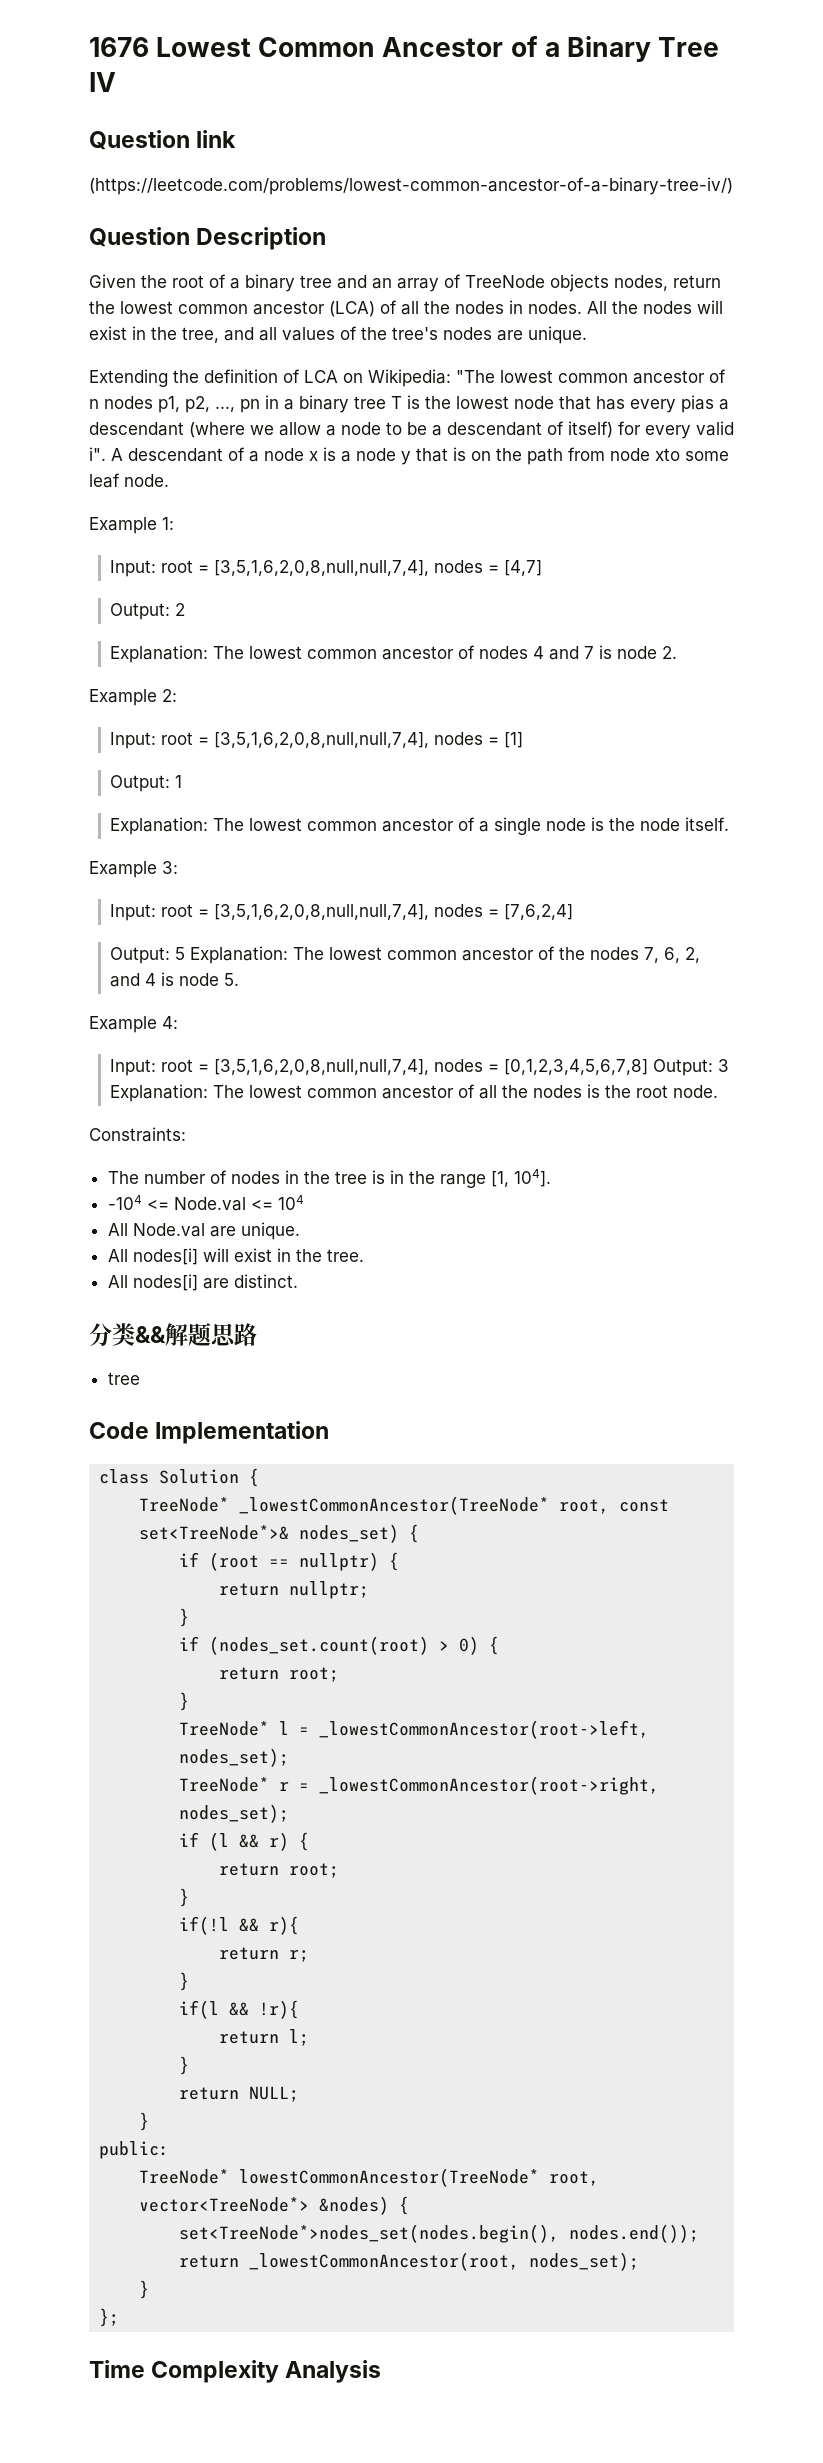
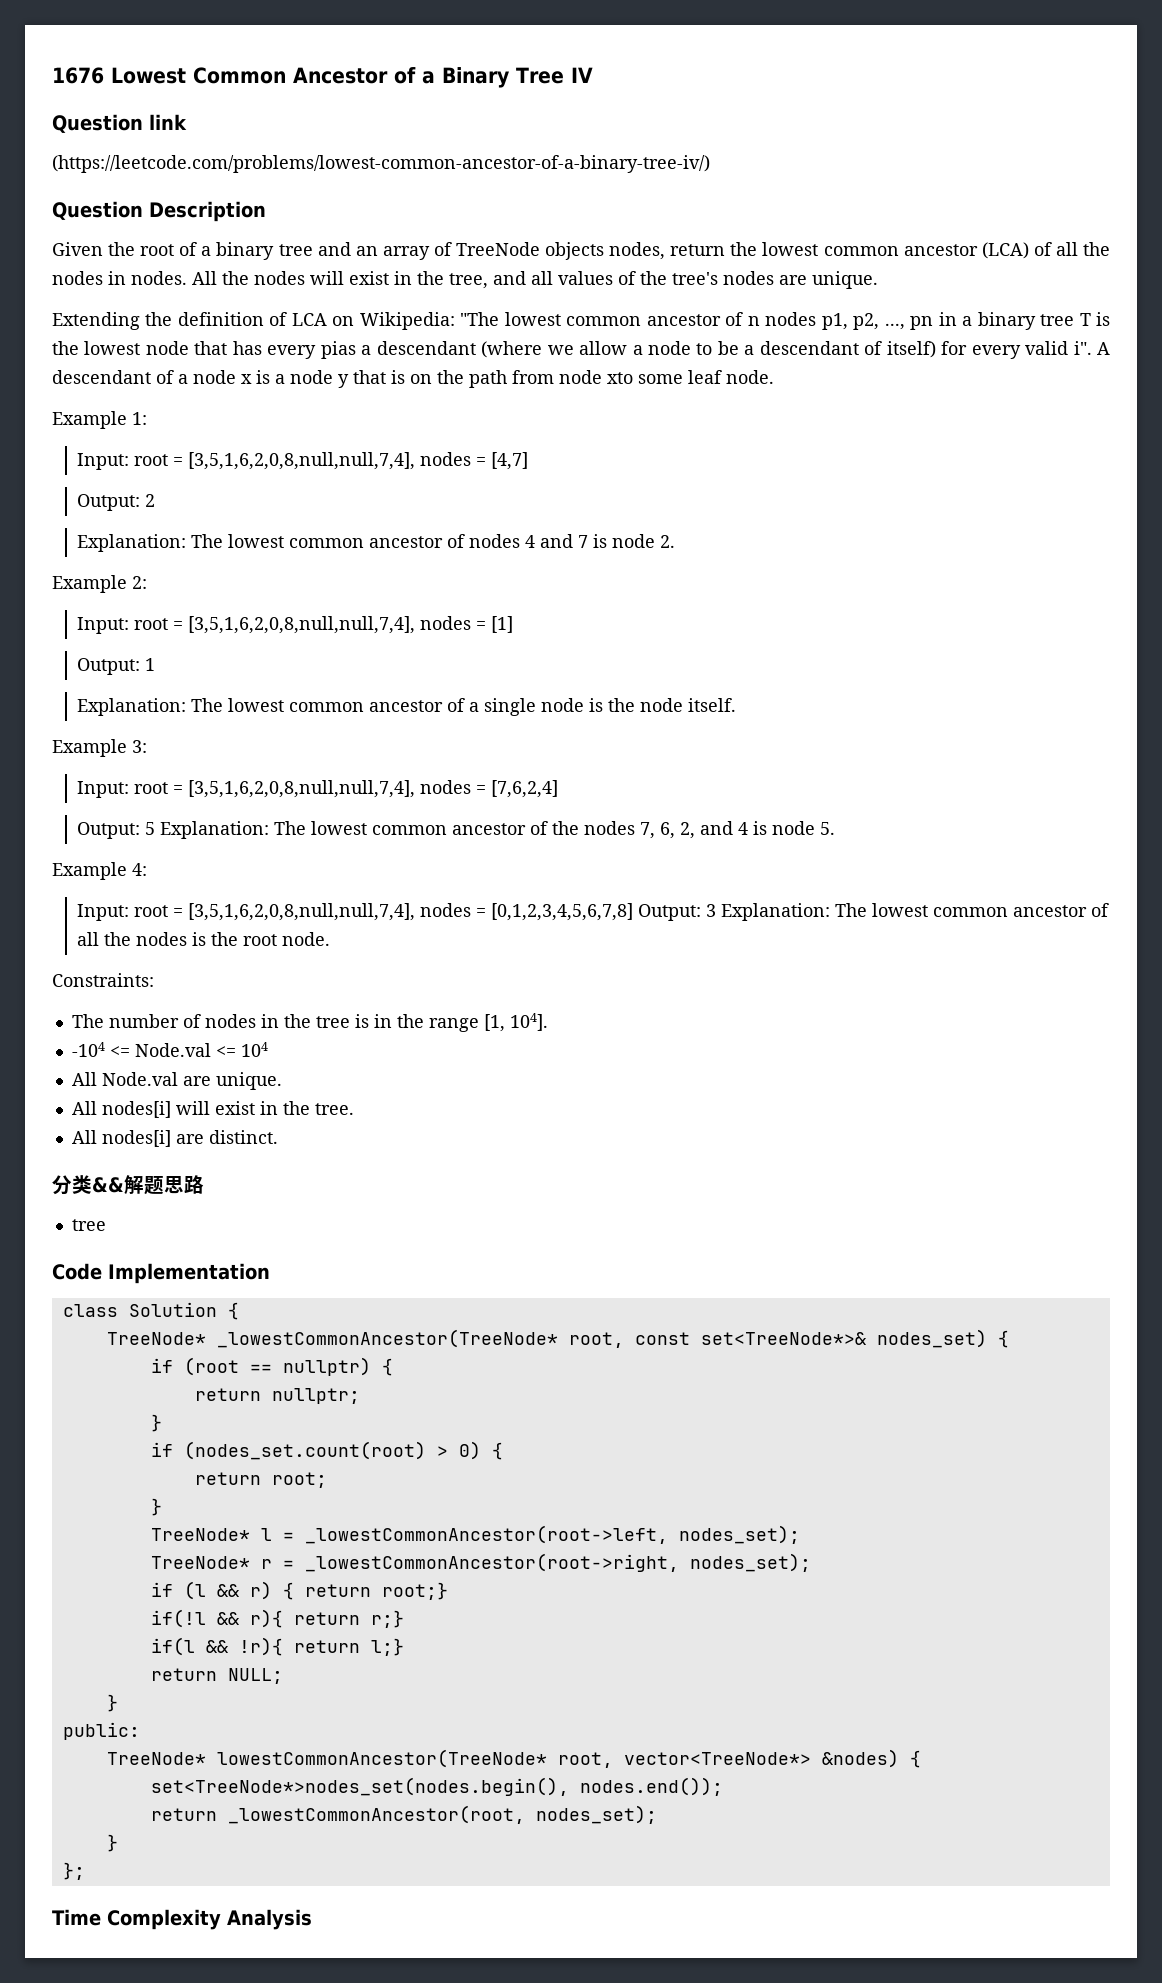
[219,1863,340,1878] [179,1888,190,1907] // return root; // } -> [304,1582,448,1600] return root;}
[219,1947,310,1962] [179,1972,190,1991] // return r; // } -> [293,1610,404,1628] return r;}
[219,2029,310,2046] [179,2056,190,2075] // return l; // } -> [293,1638,404,1656] return l;}

